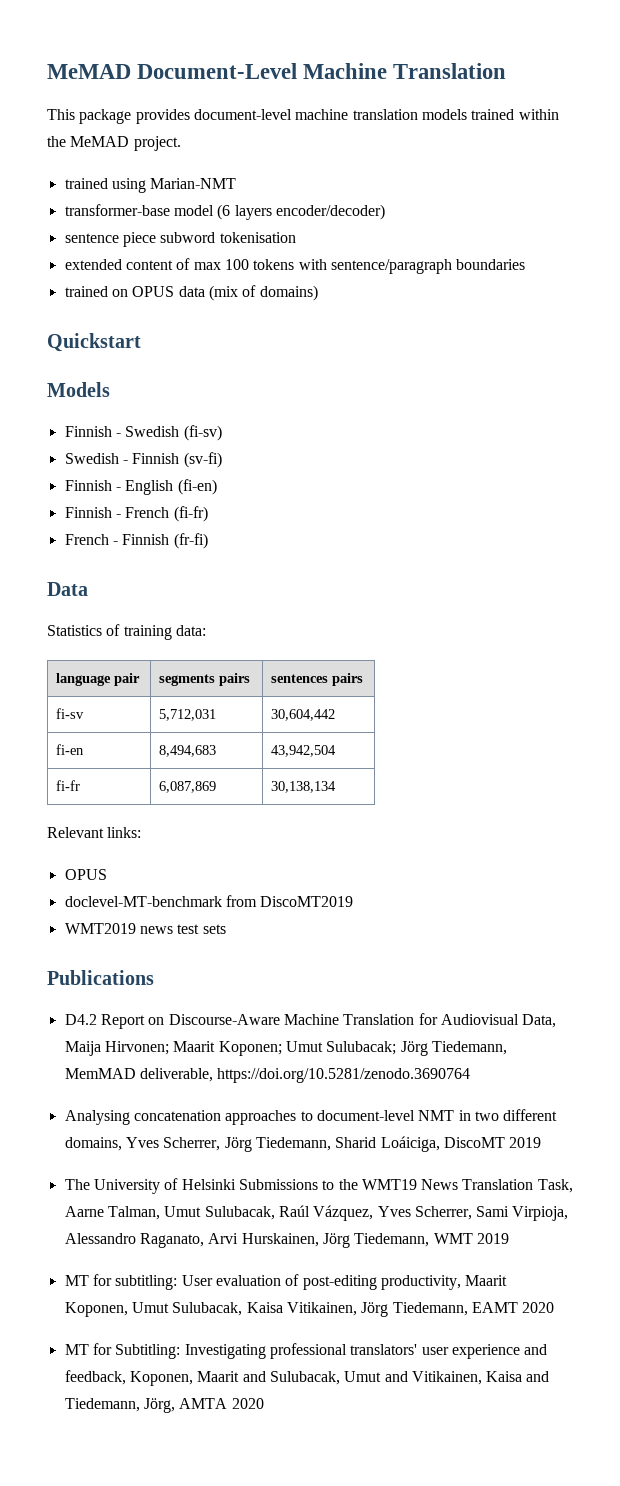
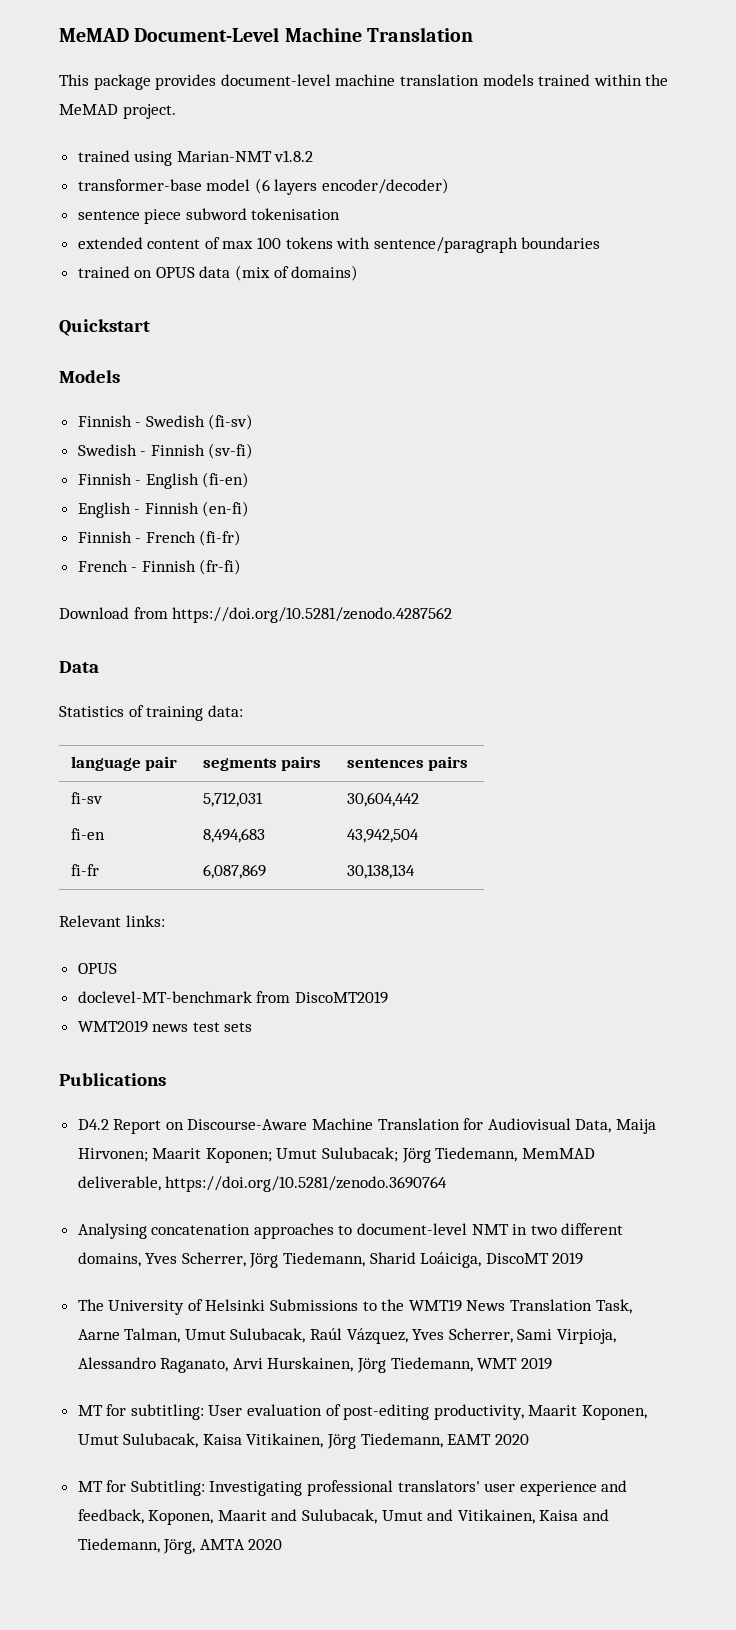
(237, 183) none -> [274,150,314,162] v1.8.2
(217, 487) none -> [77,501,250,518] // English - Finnish (en-fi)
(208, 541) none -> [59,607,453,623] // Download from https://doi.org/10.5281/zenodo.4287562

